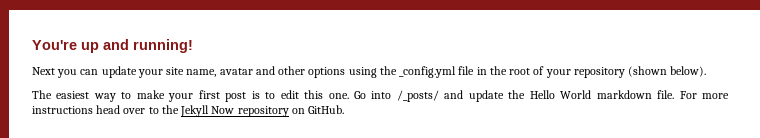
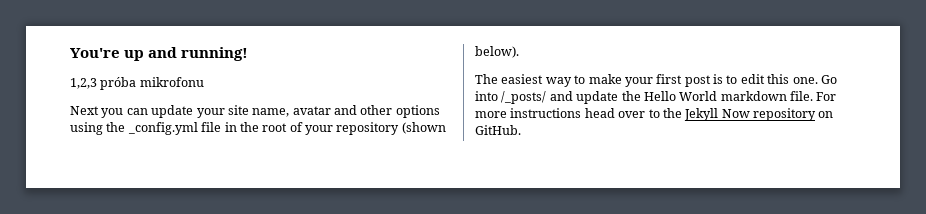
(193, 46) none -> [70,77,204,90] // 1,2,3 próba mikrofonu

